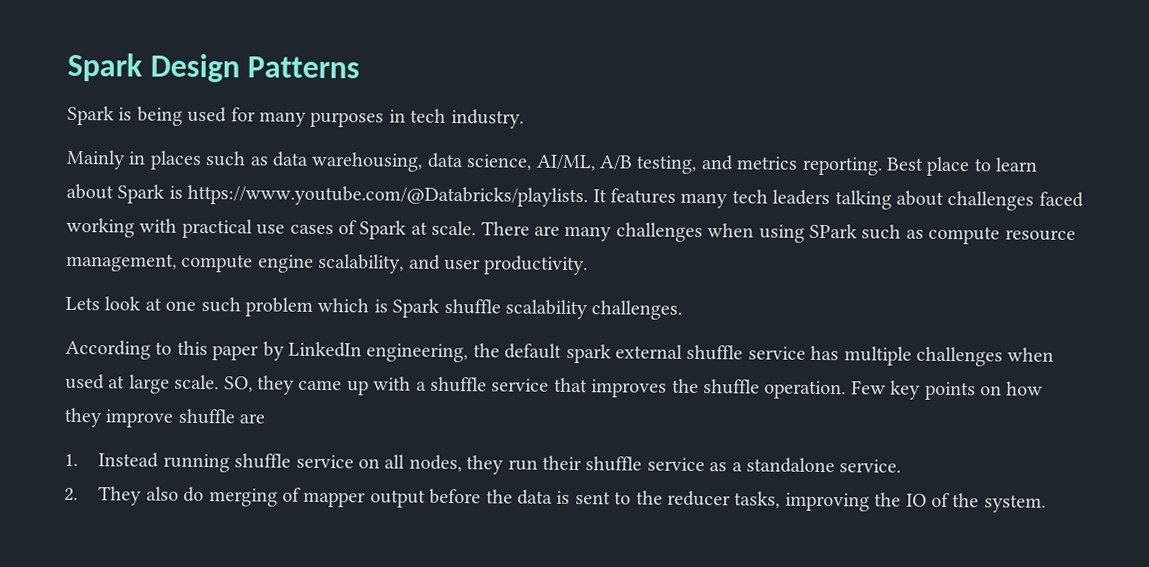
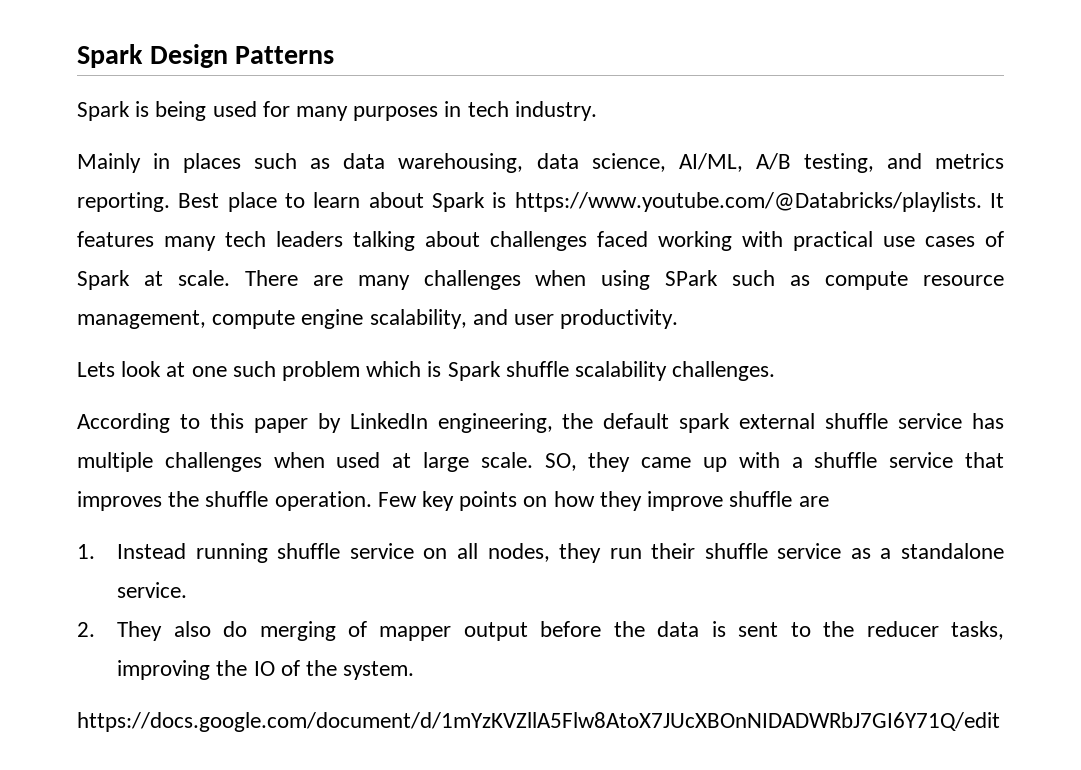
(1046, 503) none -> [77,712,1000,732] // https://docs.google.com/document/d/1mYzKVZllA5Flw8AtoX7JUcXBOnNIDADWRbJ7GI6Y71Q/edit

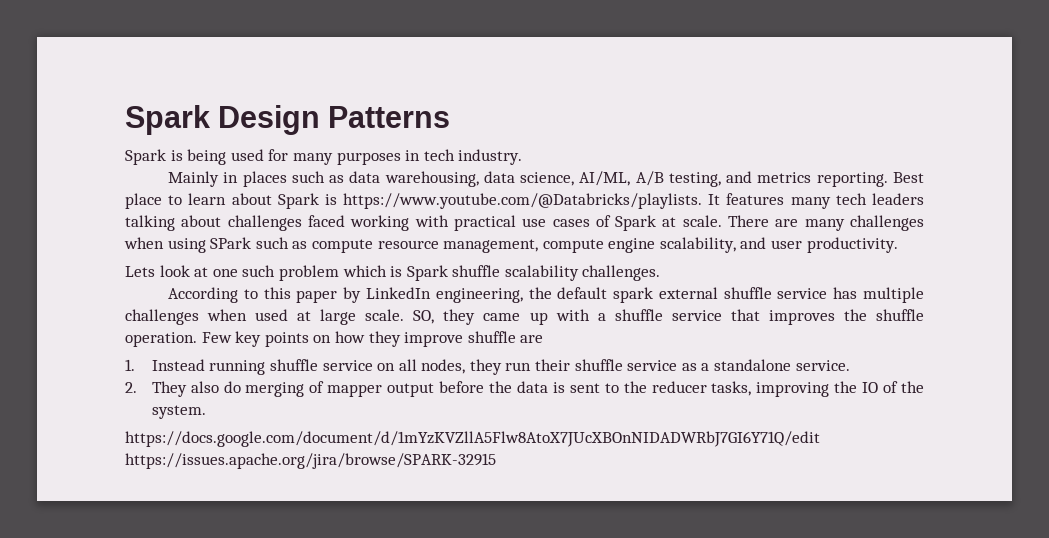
(1000, 722) none -> [125,453,496,469] https://issues.apache.org/jira/browse/SPARK-32915

